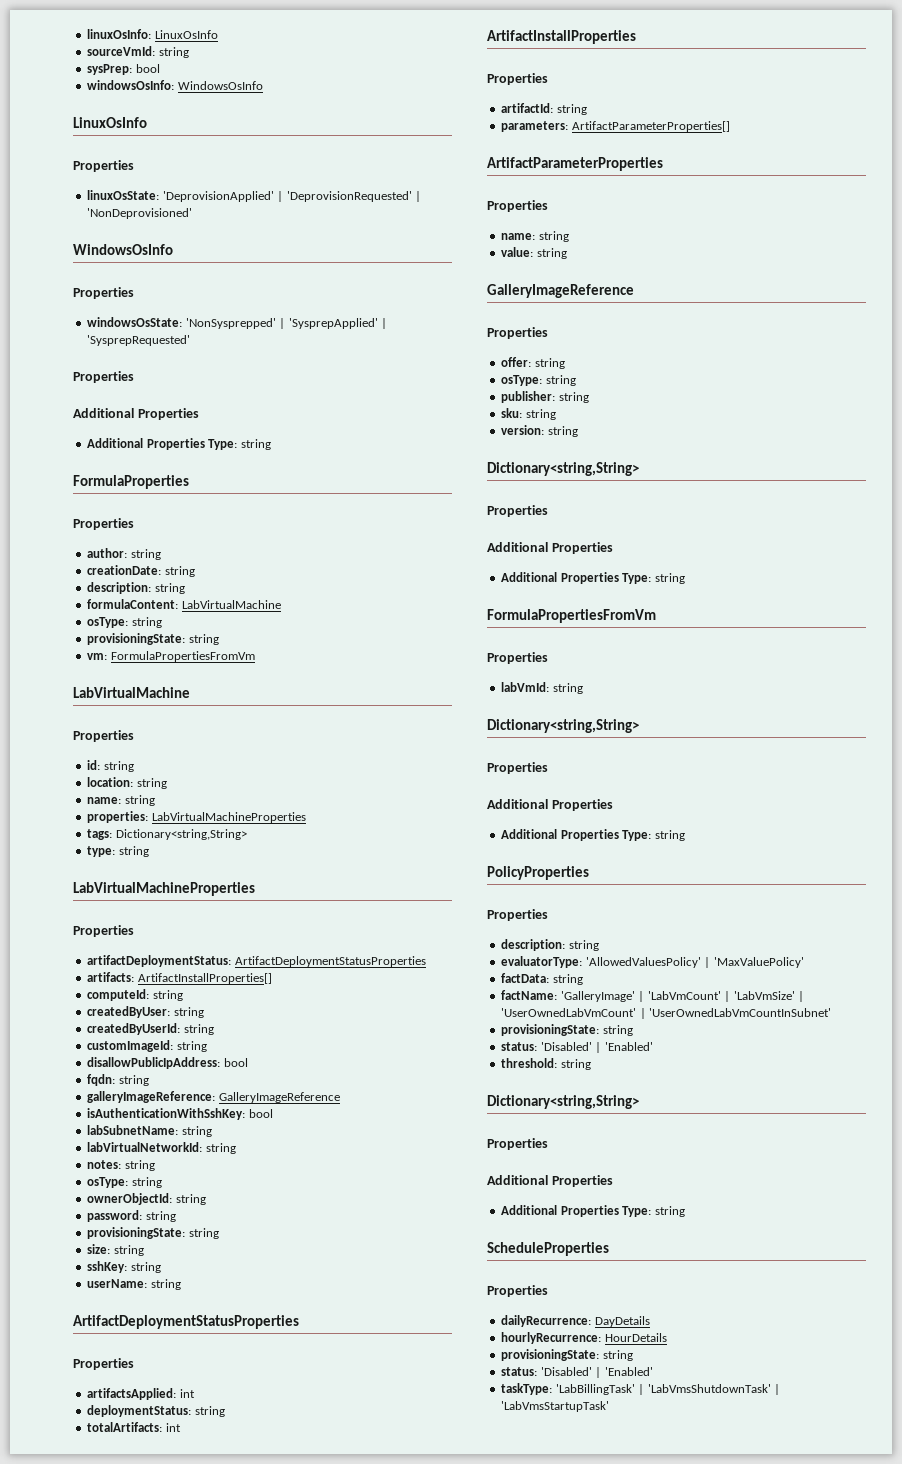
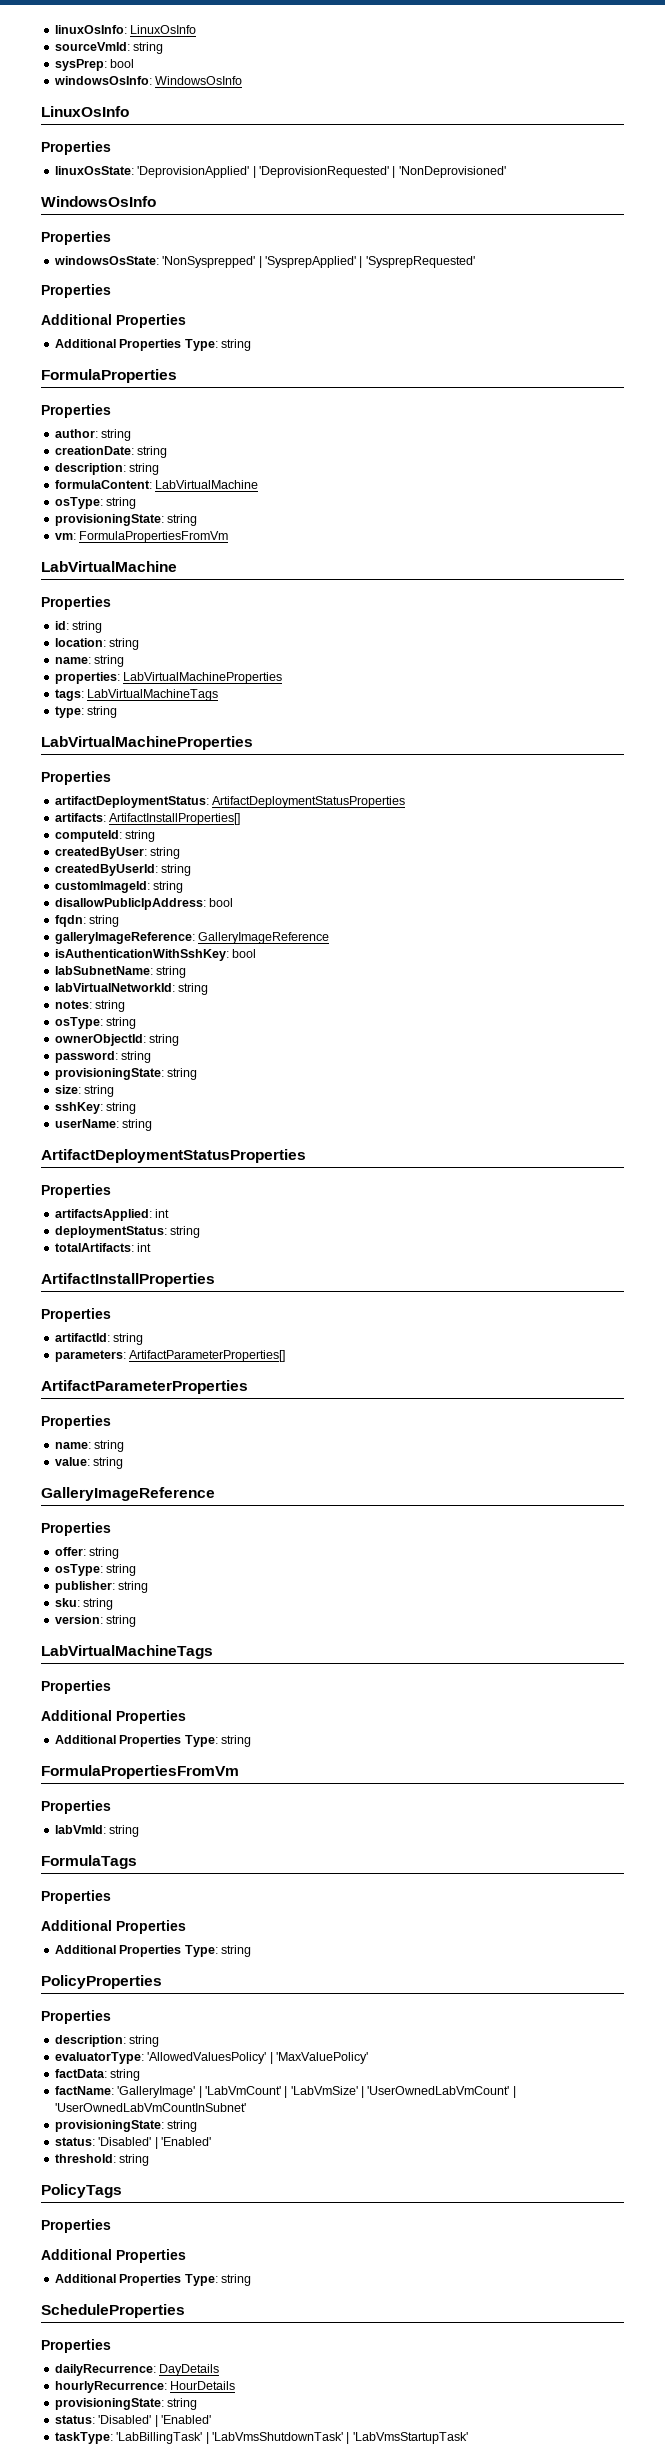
[115,829,247,840] Dictionary<string,String> -> [87,689,219,701] LabVirtualMachineTags
[487,462,639,476] Dictionary<string,String> -> [41,1645,213,1659] LabVirtualMachineTags
[487,719,639,733] Dictionary<string,String> -> [41,1855,137,1869] FormulaTags
[487,1095,639,1109] Dictionary<string,String> -> [41,2184,122,2198] PolicyTags

